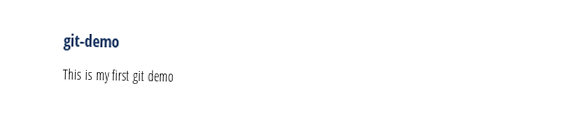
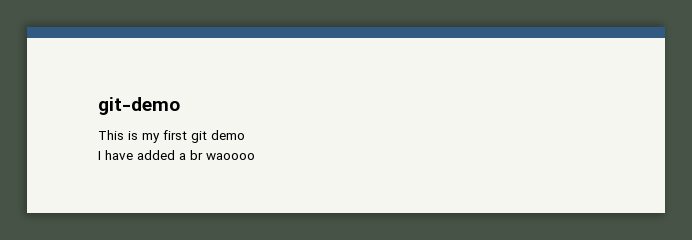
(174, 76) none -> [98,150,255,160] // I have added a br waoooo

